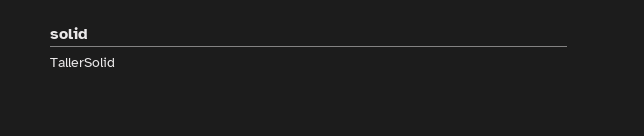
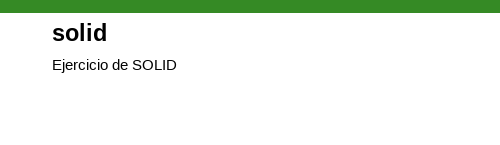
[50,57,115,67] TallerSolid -> [52,59,178,73] Ejercicio de SOLID

